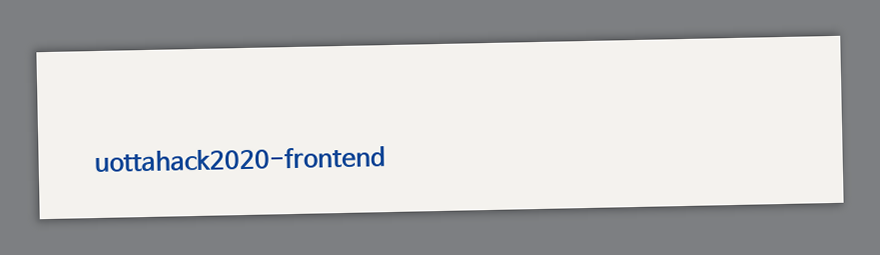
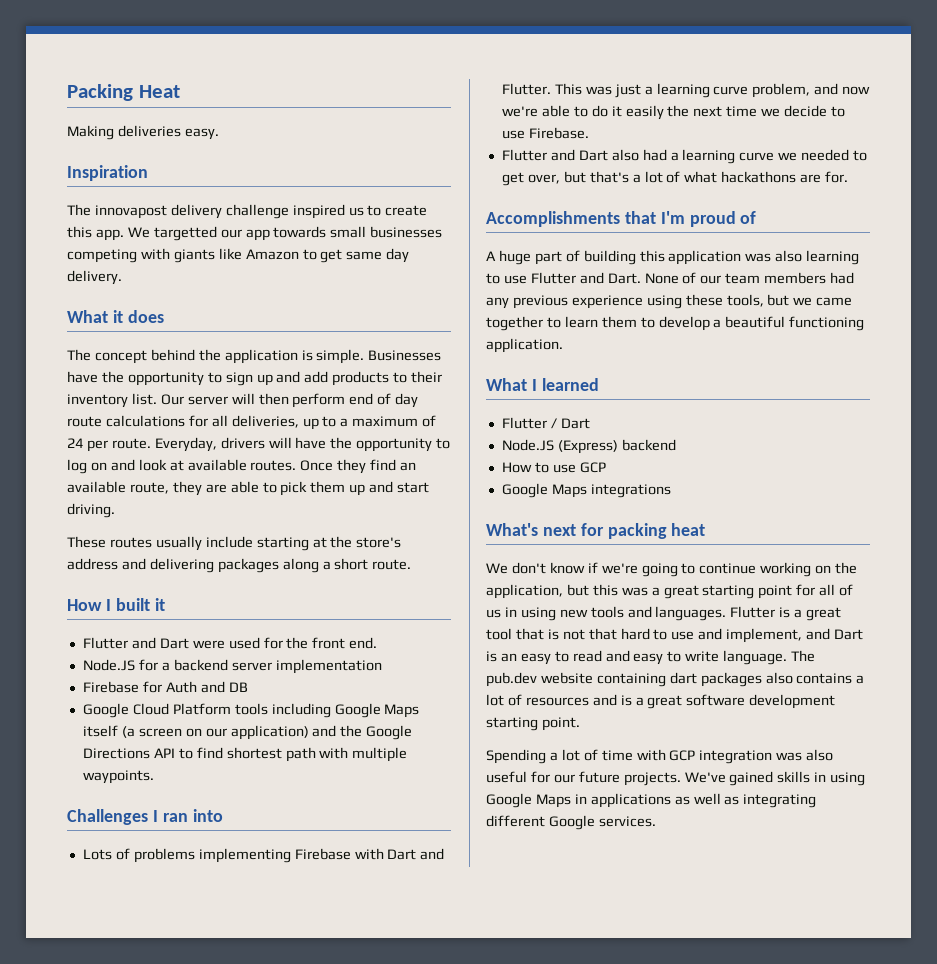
[94,146,386,174] uottahack2020-frontend -> [67,84,180,101] [67,125,219,140] [67,165,148,181] [67,204,428,219] [67,226,443,241] [67,248,410,263] [67,270,122,285] [67,310,164,323] [67,349,442,364] [67,371,443,386] [67,393,419,408] [67,415,437,430] [67,437,451,452] [67,459,417,474] [67,481,430,496] [67,503,115,518] [67,536,402,551] [67,558,412,573] [67,598,165,611] [82,637,378,649] [82,659,382,674] [82,681,248,693] [82,703,420,718] [82,725,413,740] [82,747,408,762] [82,770,154,784] [67,809,223,825] [82,848,445,863] [501,83,871,98] [501,105,846,120] [501,127,589,139] [501,149,868,164] [501,171,849,186] [486,211,757,227] [486,250,860,265] [486,272,855,284] [486,294,853,309] [486,316,865,331] [486,338,563,353] [486,378,599,391] [501,417,590,429] [501,439,676,454] [501,462,606,473] [501,483,671,498] [486,523,706,539] [486,562,858,577] [486,584,854,599] [486,606,842,621] [486,628,864,643] [486,650,816,665] [486,672,865,687] [486,694,836,709] [486,717,580,731] [486,749,834,764] [486,771,866,786] [486,793,817,808] [486,815,656,830] Packing Heat // Making deliveries easy. // Inspiration // The innovapost delivery challenge inspired us to create this app. We targetted our app towards small businesses competing with giants like Amazon to get same day delivery. // What it does // The concept behind the application is simple. Businesses have the opportunity to sign up and add products to their inventory list. Our server will then perform end of day route calculations for all deliveries, up to a maximum of 24 per route. Everyday, drivers will have the opportunity to log on and look at available routes. Once they find an available route, they are able to pick them up and start driving. // These routes usually include starting at the store's address and delivering packages along a short route. // How I built it // Flutter and Dart were used for the front end. // Node.JS for a backend server implementation // Firebase for Auth and DB // Google Cloud Platform tools including Google Maps itself (a screen on our application) and the Google Directions API to find shortest path with multiple waypoints. // Challenges I ran into // Lots of problems implementing Firebase with Dart and Flutter. This was just a learning curve problem, and now we're able to do it easily the next time we decide to use Firebase. // Flutter and Dart also had a learning curve we needed to get over, but that's a lot of what hackathons are for. // Accomplishments that I'm proud of // A huge part of building this application was also learning to use Flutter and Dart. None of our team members had any previous experience using these tools, but we came together to learn them to develop a beautiful functioning application. // What I learned // Flutter / Dart // Node.JS (Express) backend // How to use GCP // Google Maps integrations // What's next for packing heat // We don't know if we're going to continue working on the application, but this was a great starting point for all of us in using new tools and languages. Flutter is a great tool that is not that hard to use and implement, and Dart is an easy to read and easy to write language. The pub.dev website containing dart packages also contains a lot of resources and is a great software development starting point. // Spending a lot of time with GCP integration was also useful for our future projects. We've gained skills in using Google Maps in applications as well as integrating different Google services.

